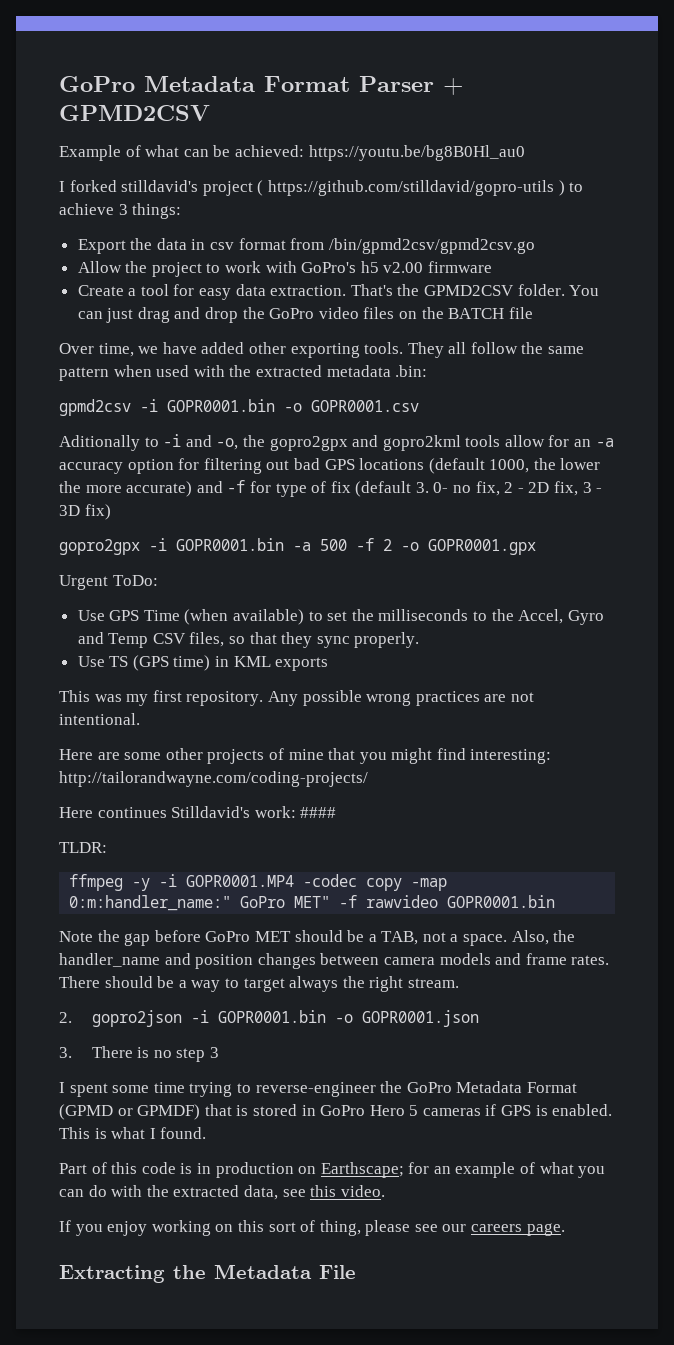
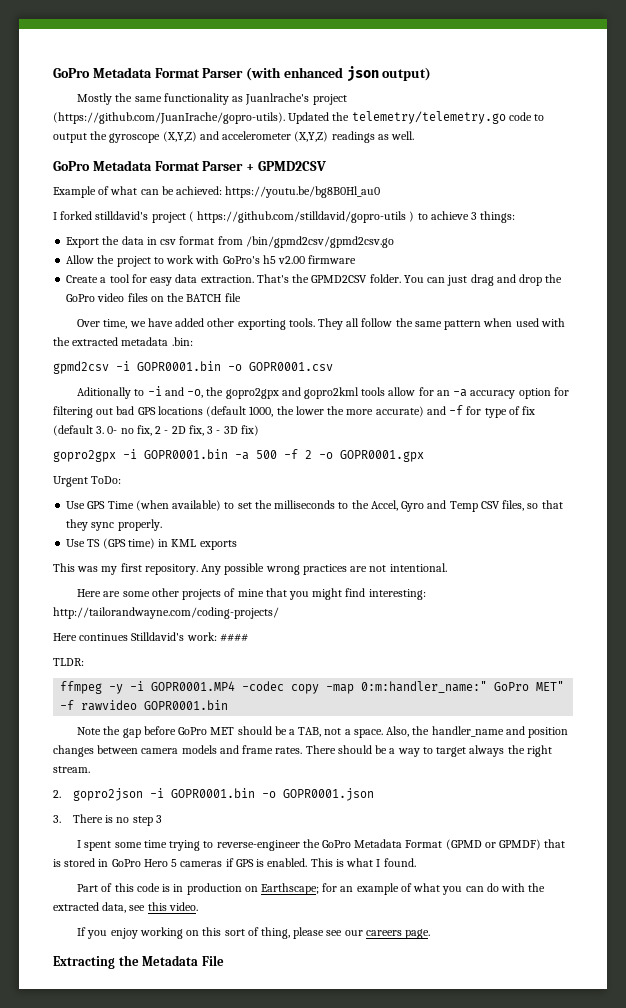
[59,76,434,92] GoPro Metadata Format Parser -> [53,66,432,82] [77,93,347,105] [53,111,545,124] [53,131,415,143] [53,160,244,171] GoPro Metadata Format Parser (with enhanced json output) // Mostly the same functionality as Juanlrache's project (https://github.com/JuanIrache/gopro-utils). Updated the telemetry/telemetry.go code to output the gyroscope (X,Y,Z) and accelerometer (X,Y,Z) readings as well. // GoPro Metadata Format Parser

